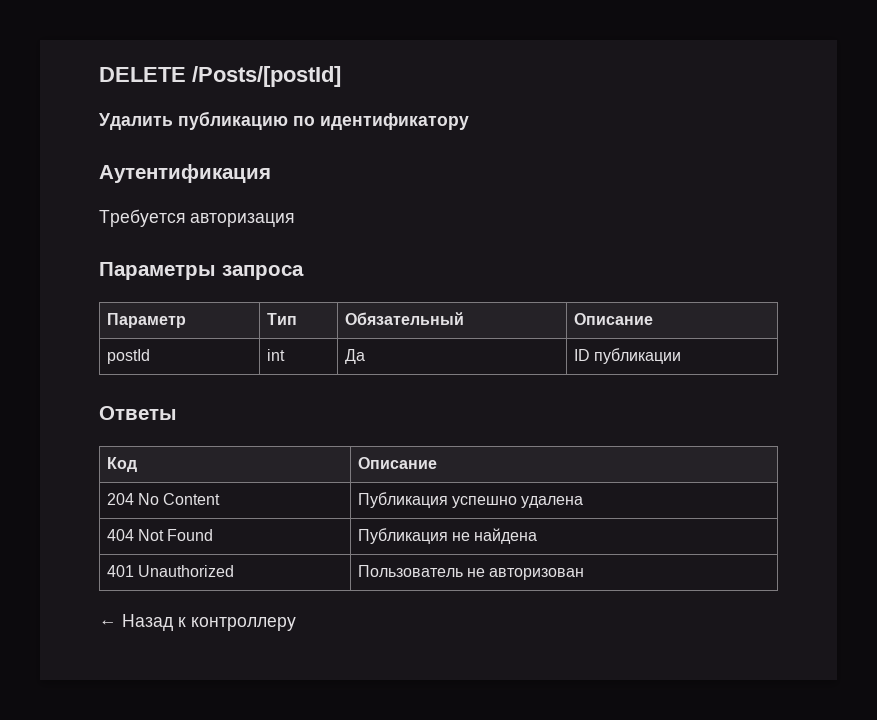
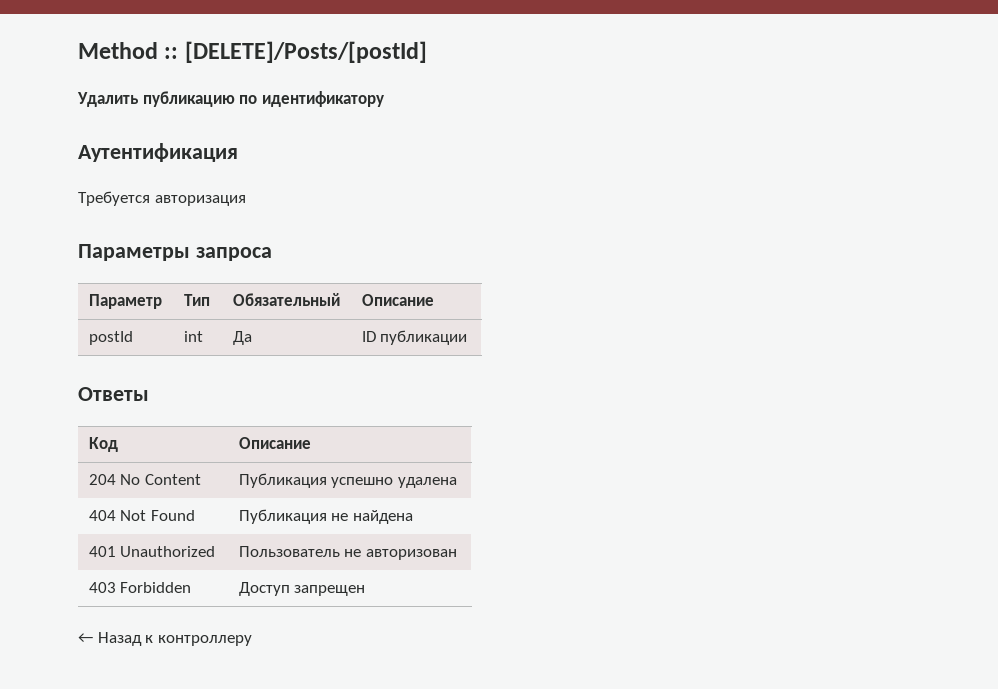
[99,66,341,87] DELETE /Posts/[postId] -> [78,41,427,63] Method :: [DELETE]/Posts/[postId]
(585, 574) none -> [88,582,192,593] [238,582,366,596] // 403 Forbidden | Доступ запрещен

